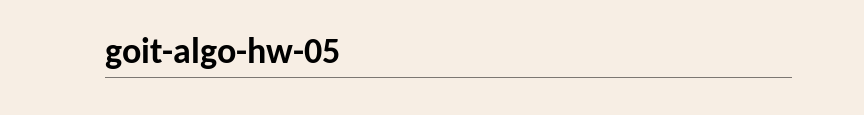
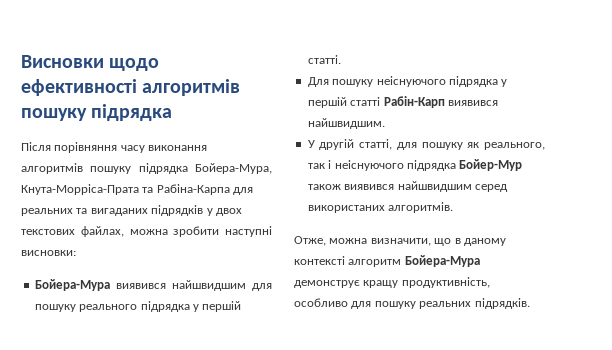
[105,37,340,69] goit-algo-hw-05 -> [21,55,160,71] [21,79,241,96] [21,104,173,121] [21,142,208,153] [21,163,272,174] [21,184,254,195] [21,205,242,216] [21,226,272,237] [21,250,76,256] [34,279,272,291] [34,301,242,312] [307,55,341,64] [307,76,508,87] [307,96,498,108] [307,118,385,129] [307,139,545,150] [307,159,523,171] [307,181,508,192] [307,202,454,213] [294,236,506,246] [294,255,480,267] [294,277,490,288] [294,298,530,309] Висновки щодо ефективності алгоритмів пошуку підрядка // Після порівняння часу виконання алгоритмів пошуку підрядка Бойера-Мура, Кнута-Морріса-Прата та Рабіна-Карпа для реальних та вигаданих підрядків у двох текстових файлах, можна зробити наступні висновки: // Бойера-Мура виявився найшвидшим для пошуку реального підрядка у першій статті. // Для пошуку неіснуючого підрядка у першій статті Рабін-Карп виявився найшвидшим. // У другій статті, для пошуку як реального, так і неіснуючого підрядка Бойер-Мур також виявився найшвидшим серед використаних алгоритмів. // Отже, можна визначити, що в даному контексті алгоритм Бойера-Мура демонструє кращу продуктивність, особливо для пошуку реальних підрядків.

